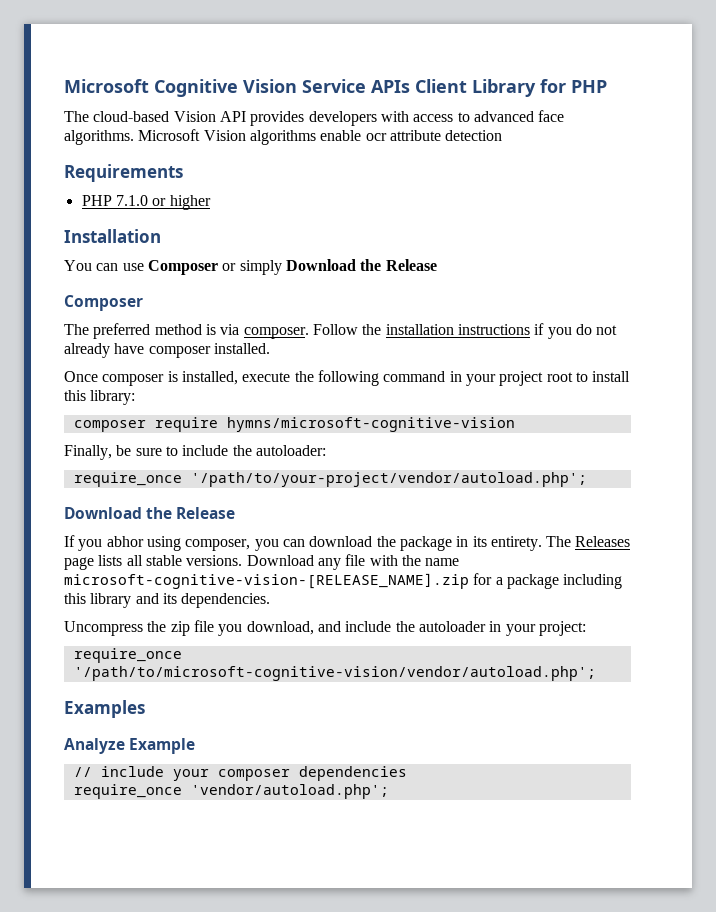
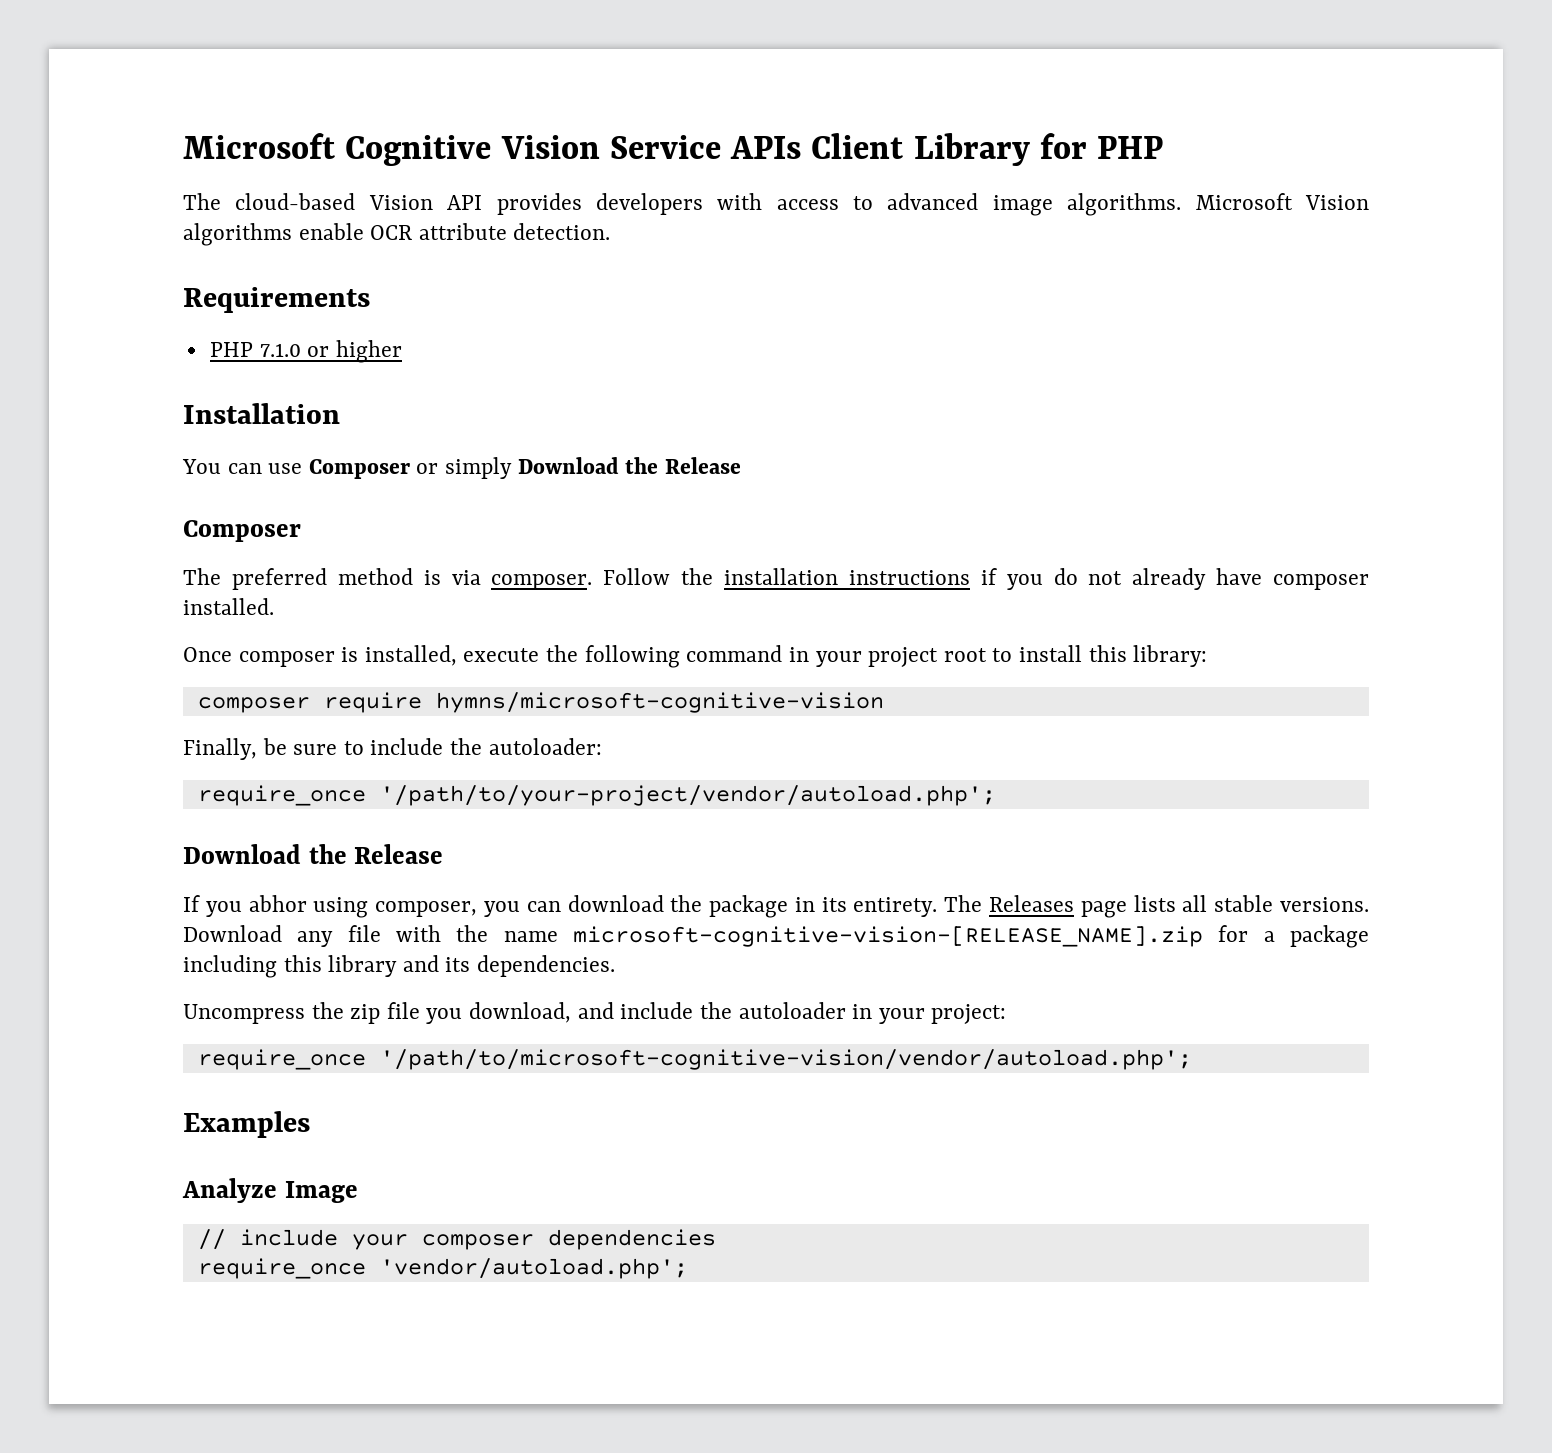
[538,110,565,122] face -> [992,195,1053,216] image
[365,130,503,141] ocr attribute detection -> [370,223,611,240] OCR attribute detection.
[129,738,196,754] Example -> [284,1181,358,1203] Image

